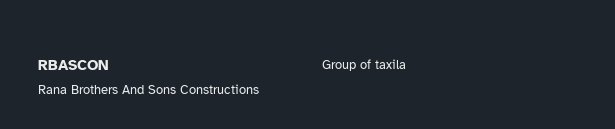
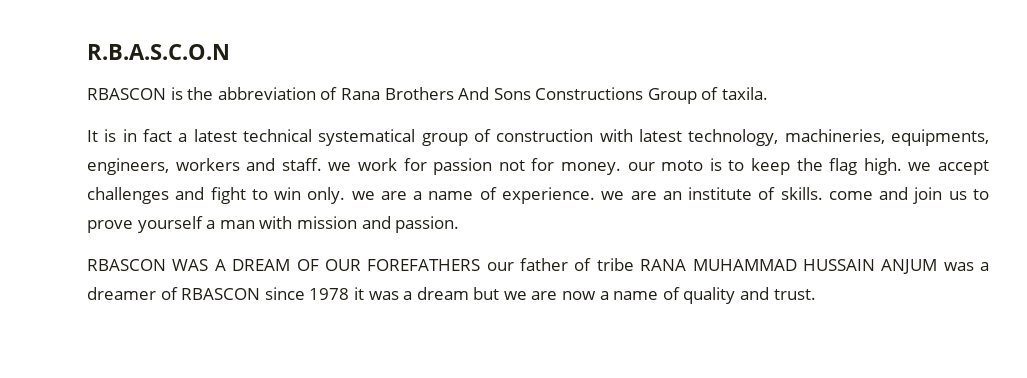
[38,60,109,70] RBASCON // -> [87,44,230,60] [87,87,338,100] R.B.A.S.C.O.N // RBASCON is the abbreviation of
[375,59,406,69] taxila -> [722,87,769,100] [87,129,990,146] [87,158,990,175] [87,187,989,204] [87,216,460,233] [87,258,989,274] [87,287,816,304] taxila. // It is in fact a latest technical systematical group of construction with latest technology, machineries, equipments, engineers, workers and staff. we work for passion not for money. our moto is to keep the flag high. we accept challenges and fight to win only. we are a name of experience. we are an institute of skills. come and join us to prove yourself a man with mission and passion. // RBASCON WAS A DREAM OF OUR FOREFATHERS our father of tribe RANA MUHAMMAD HUSSAIN ANJUM was a dreamer of RBASCON since 1978 it was a dream but we are now a name of quality and trust.

